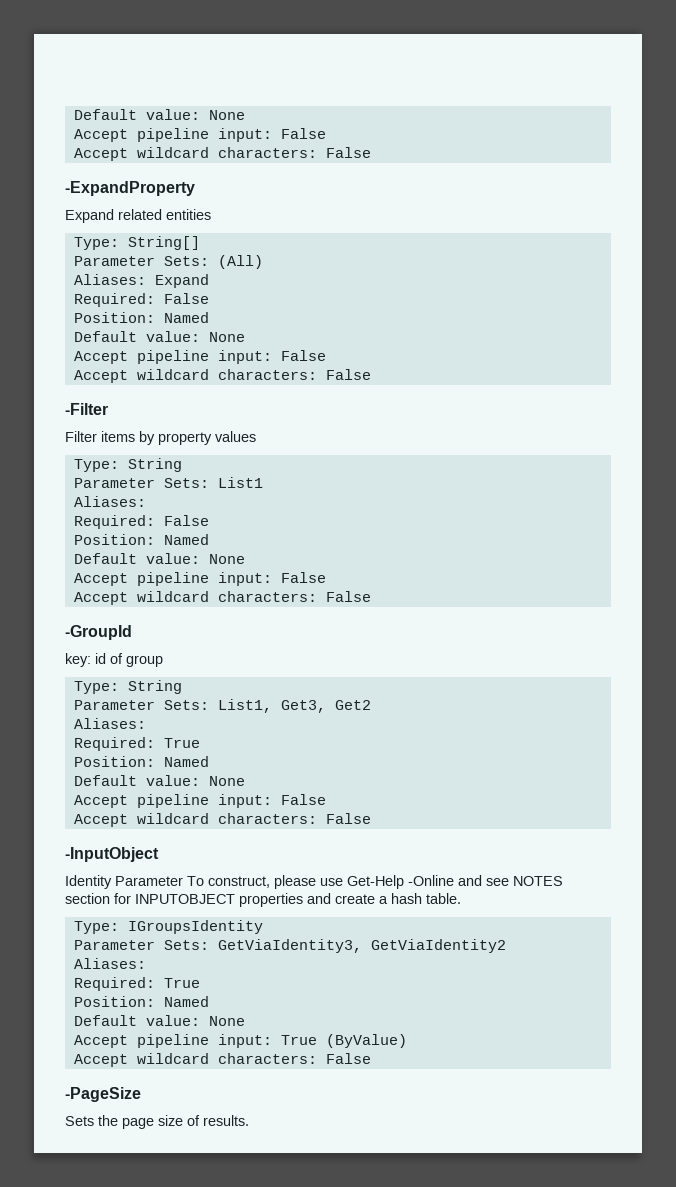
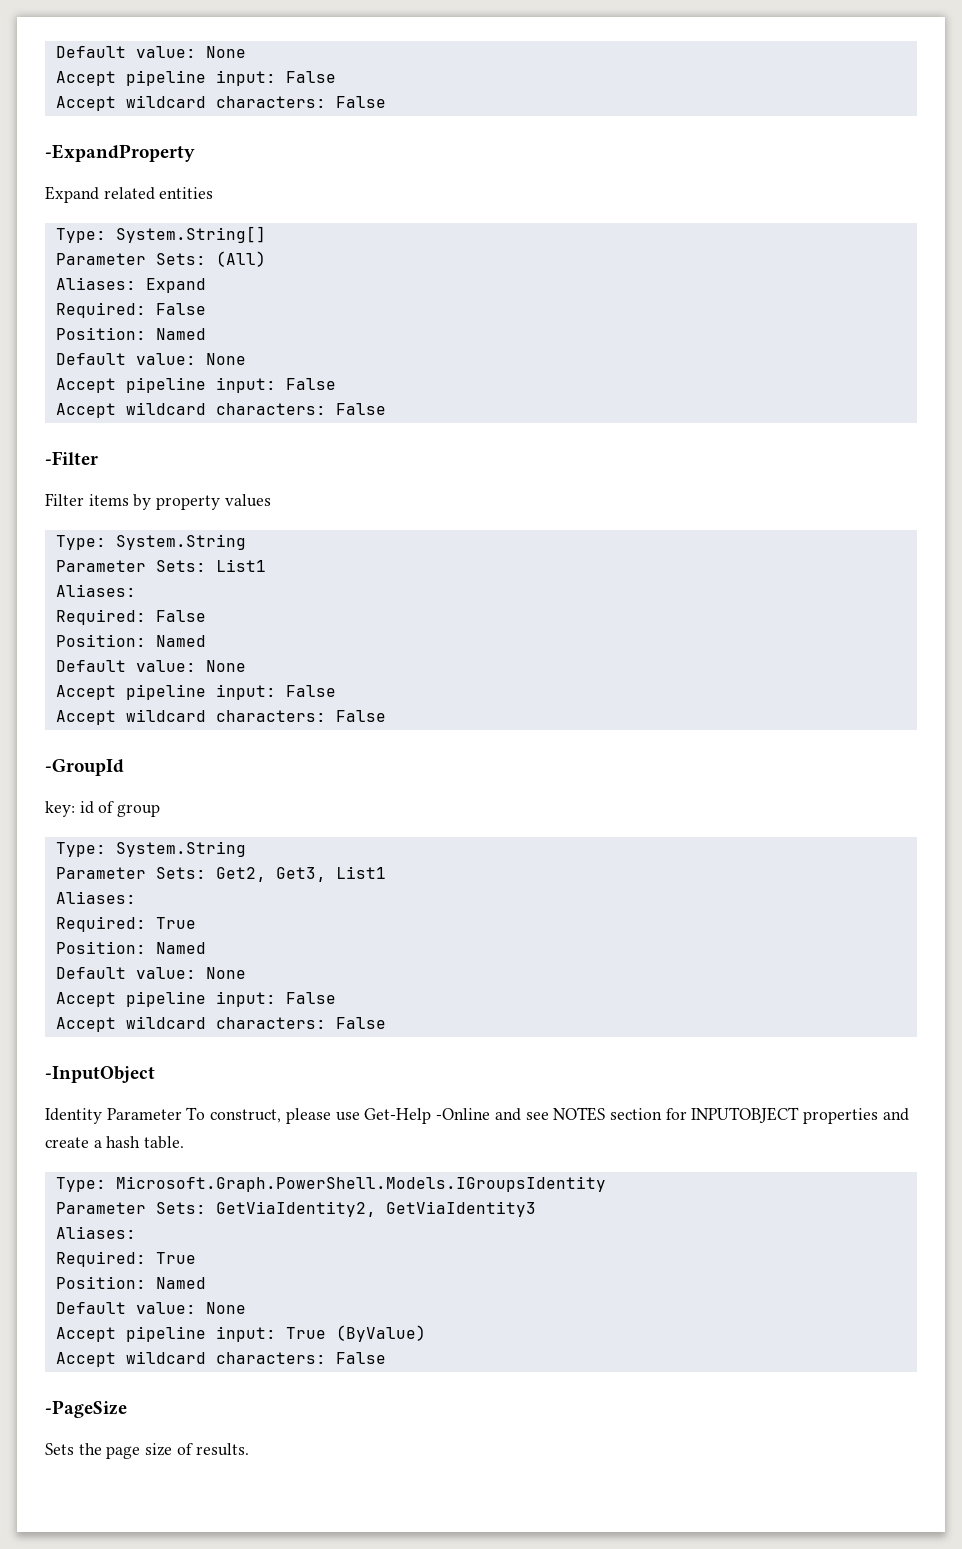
[127,236,200,250] String[] -> [115,226,266,243] System.String[]
[127,458,182,472] String -> [115,534,246,550] System.String
[127,680,182,694] [73,699,371,713] String // Parameter Sets: List1, Get3, Get2 -> [115,841,246,857] [55,866,386,882] System.String // Parameter Sets: Get2, Get3, List1
[127,920,263,934] [73,939,506,953] IGroupsIdentity // Parameter Sets: GetViaIdentity3, GetViaIdentity2 -> [115,1176,606,1192] [55,1201,536,1217] Microsoft.Graph.PowerShell.Models.IGroupsIdentity // Parameter Sets: GetViaIdentity2, GetViaIdentity3

